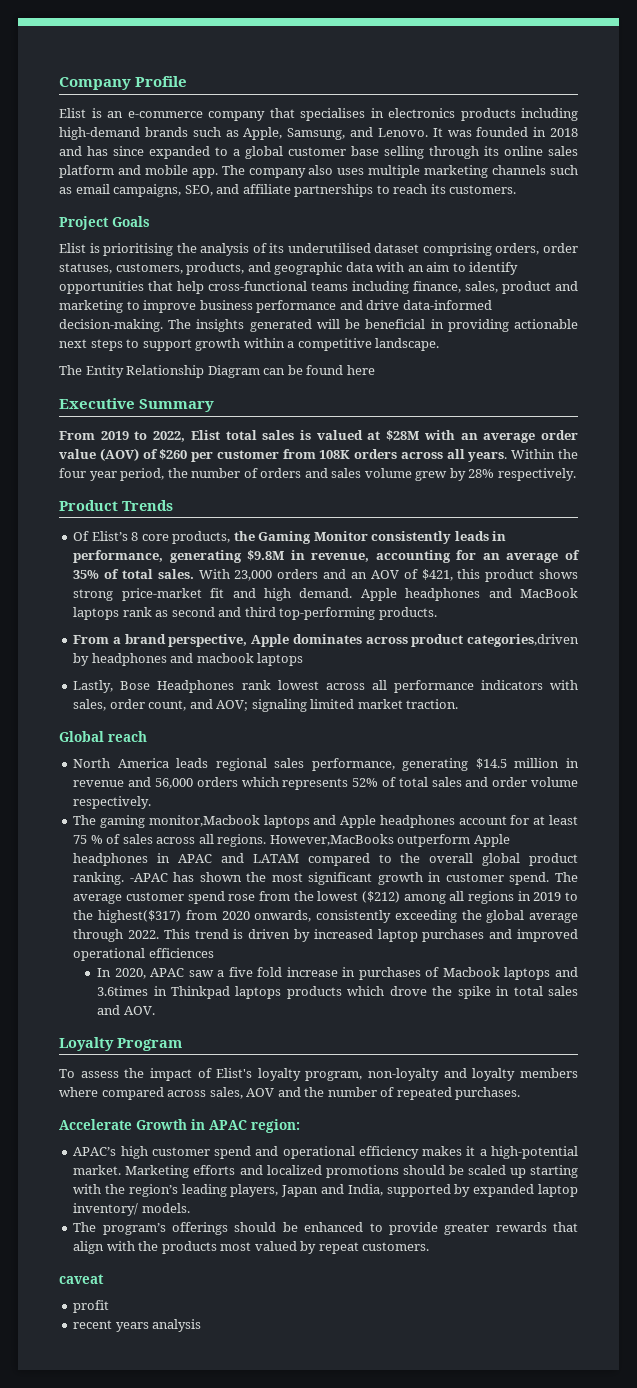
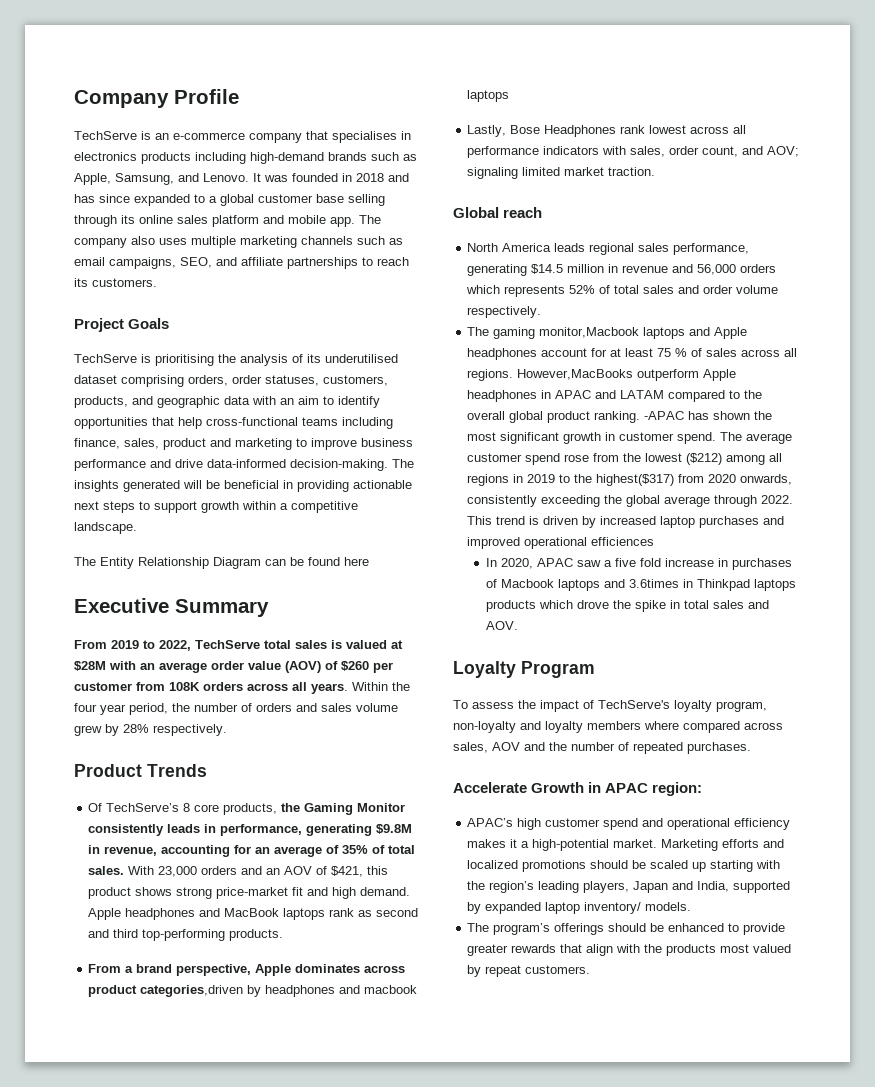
[59,108,86,118] Elist -> [74,131,137,140] TechServe
[59,243,86,253] Elist -> [74,354,137,363] TechServe
[190,430,220,440] Elist -> [195,640,260,649] TechServe
[91,531,128,541] Elist’s -> [106,803,180,812] TechServe’s
[216,1068,253,1078] Elist's -> [598,700,670,709] TechServe's
[59,1274,104,1284] [73,1300,110,1313] [73,1319,202,1332] // caveat // profit // recent years analysis -> (591, 969) none

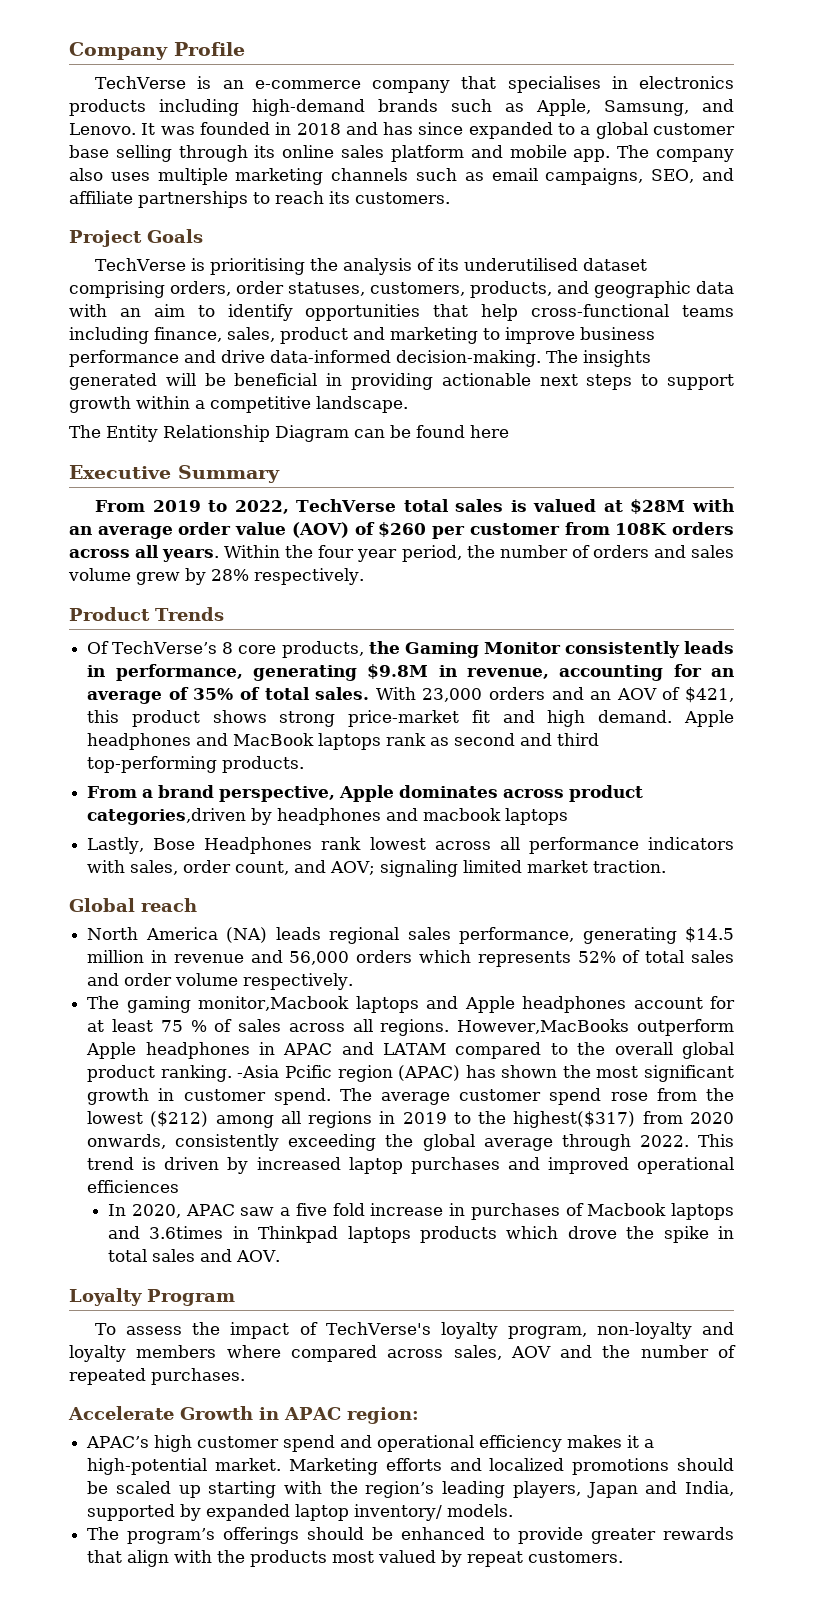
[74,131,137,140] TechServe -> [95,76,187,89] TechVerse
[74,354,137,363] TechServe -> [95,258,187,271] TechVerse
[195,640,260,649] TechServe -> [296,499,397,512] TechVerse
[106,803,180,812] TechServe’s -> [112,641,218,654] TechVerse’s
(552, 247) none -> [226,927,268,943] (NA)
[644,411,685,420] -APAC -> [237,1065,461,1082] -Asia Pcific region (APAC)
[598,700,670,709] TechServe's -> [325,1322,431,1335] TechVerse's

